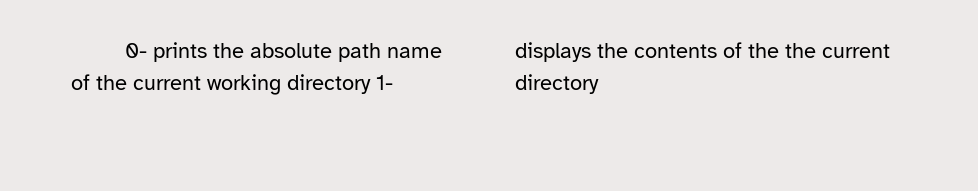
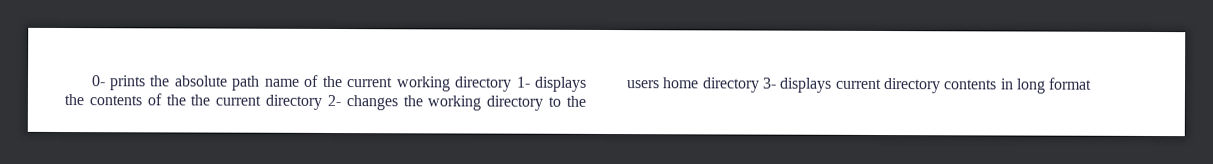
(599, 84) none -> [326,94,587,111] [626,77,1093,94] 2- changes the working directory to the users home directory 3- displays current directory contents in long format

